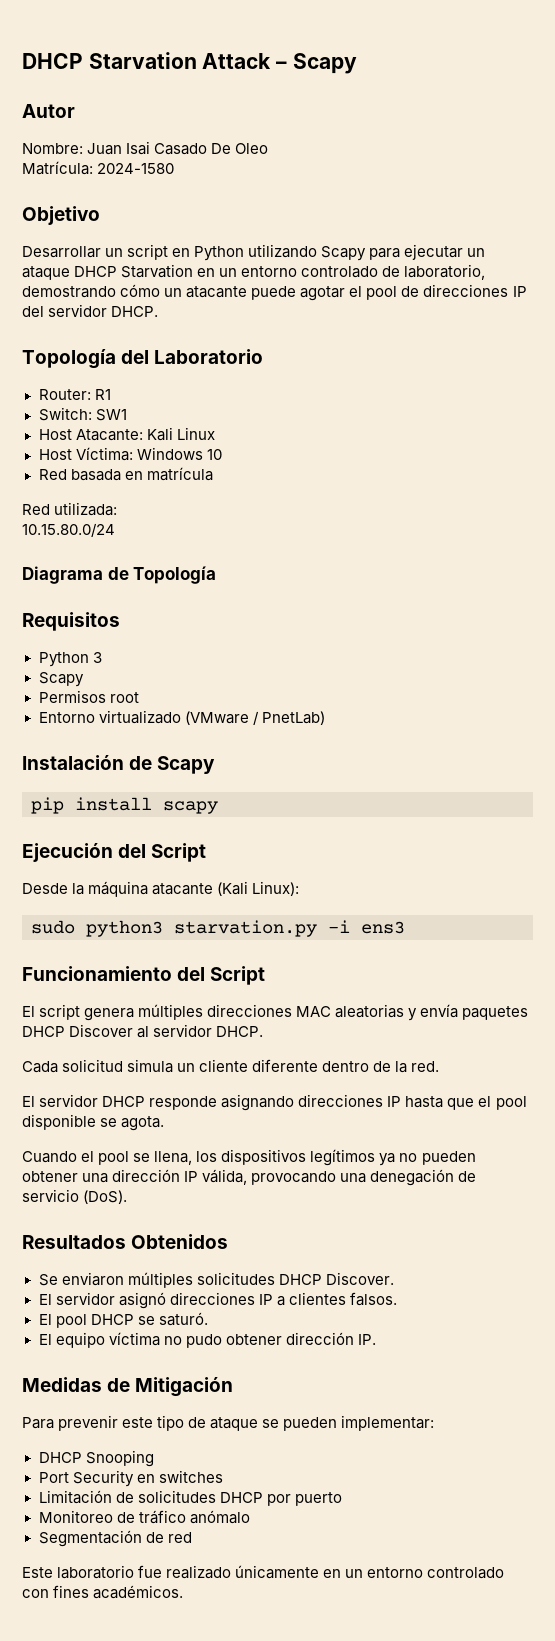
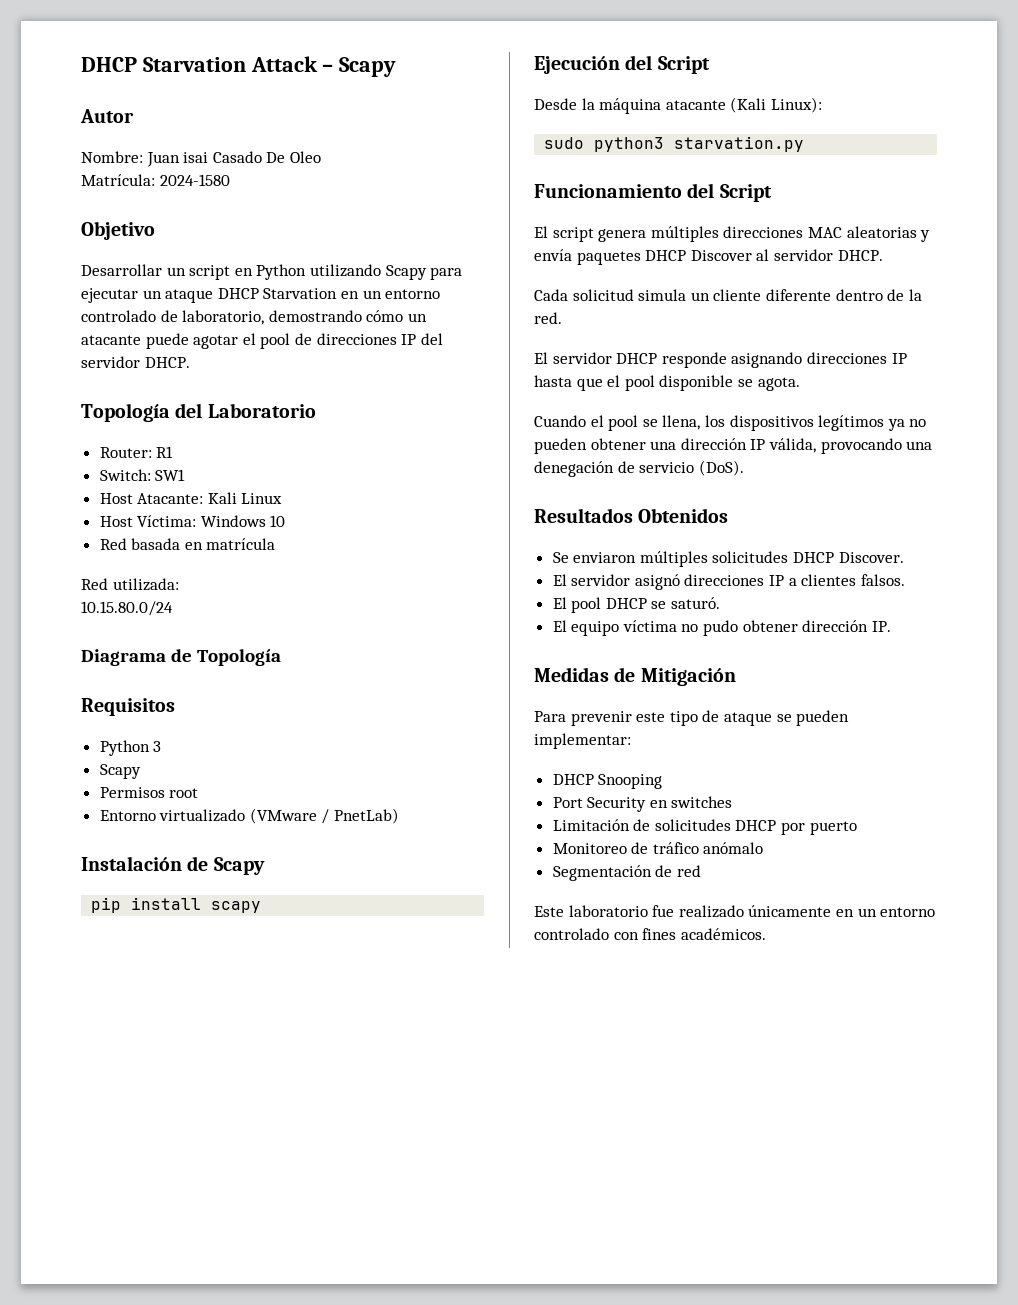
[126,141,151,155] Isai -> [183,152,209,163] isai
[328,920,405,934] -i ens3 -> (805, 144) none

